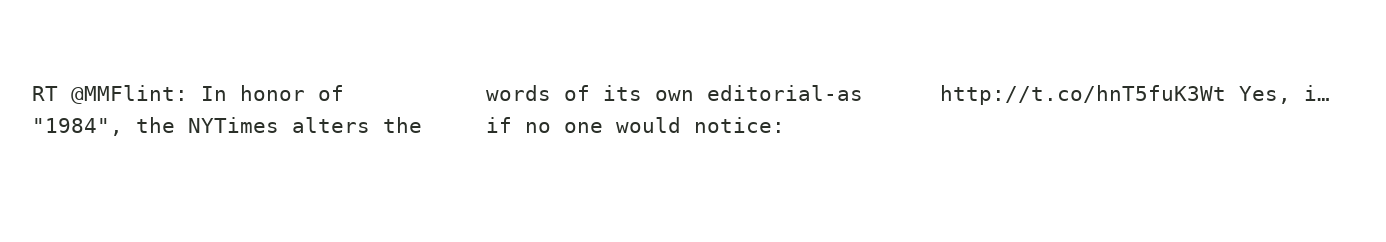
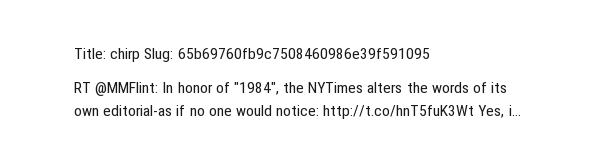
(32, 93) none -> [74,48,430,62] Title: chirp Slug: 65b69760fb9c7508460986e39f591095 //

